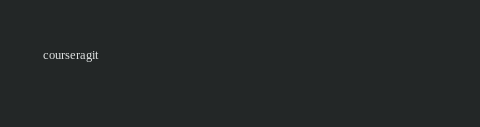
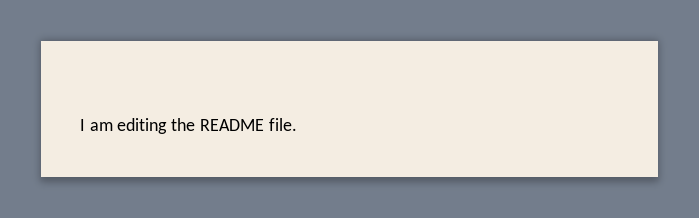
[43,51,99,62] courseragit -> [80,118,297,134] I am editing the README file.

